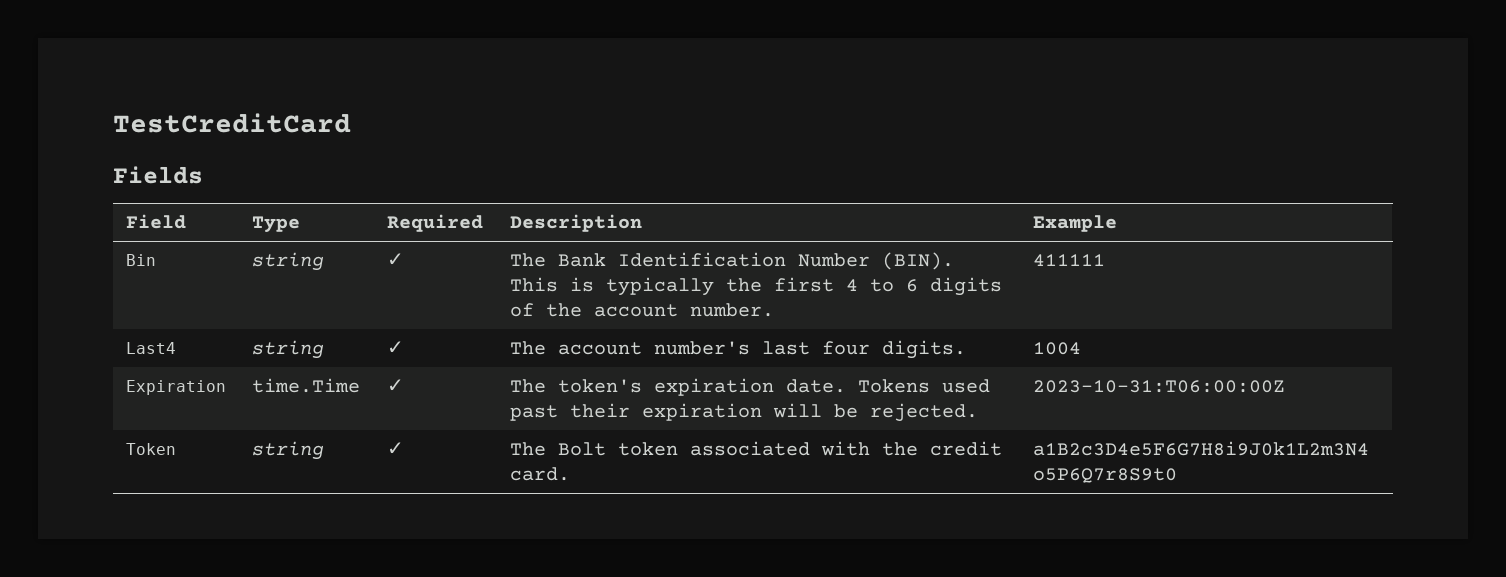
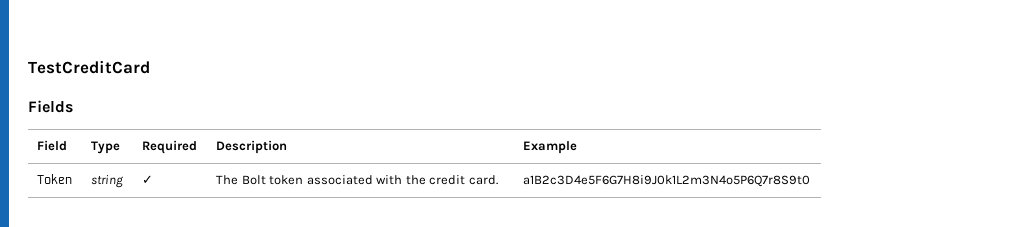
[125,254,156,266] [251,252,324,271] [386,253,404,266] [509,252,954,270] [509,277,1002,296] [509,303,774,317] [1032,254,1105,266] [125,342,176,354] [251,340,324,359] [386,341,404,354] [509,340,966,359] [1032,342,1081,355] [125,380,226,395] [251,378,360,393] [386,379,404,392] [509,378,990,396] [509,403,978,422] [1032,380,1285,393] // Bin | string | ✓ | The Bank Identification Number (BIN). This is typically the first 4 to 6 digits of the account number. | 411111 // Last4 | string | ✓ | The account number's last four digits. | 1004 // Expiration | time.Time | ✓ | The token's expiration date. Tokens used past their expiration will be rejected. | 2023-10-31:T06:00:00Z -> (578, 147) none

